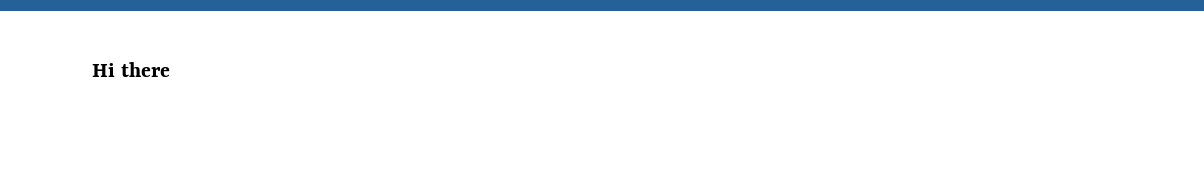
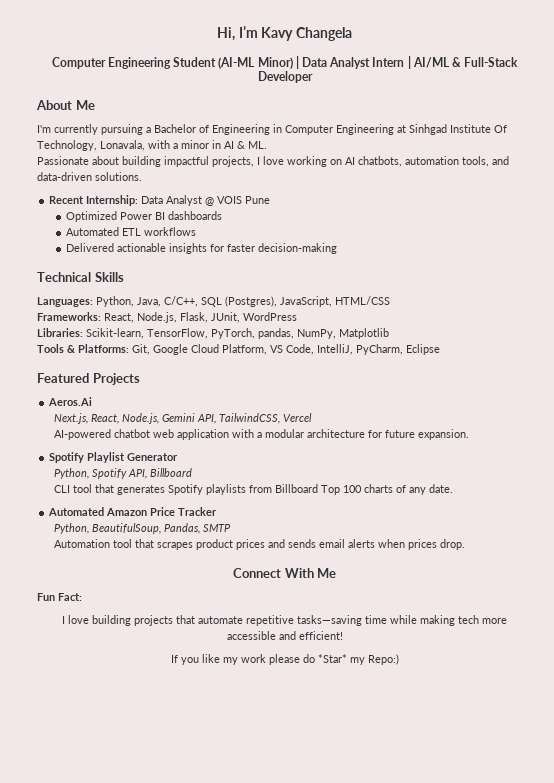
[92,62,171,77] Hi there -> [216,25,353,41] [51,56,519,69] [257,71,313,83] [36,100,95,110] [37,124,507,135] [37,140,267,151] [37,156,509,167] [37,172,142,181] [49,195,271,206] [65,211,222,222] [65,227,196,236] [65,243,337,254] [37,272,124,282] [37,296,390,307] [37,312,297,323] [37,328,389,339] [37,344,440,355] [37,373,140,385] [48,397,93,406] [53,413,312,424] [53,429,469,440] [49,452,179,463] [53,468,192,479] [53,484,453,495] [48,507,218,516] [53,523,231,534] [53,539,465,550] [232,568,337,578] [37,593,82,601] [62,615,507,626] [226,631,343,640] [170,654,399,665] Hi, I’m Kavy Changela // Computer Engineering Student (AI-ML Minor) | Data Analyst Intern | AI/ML & Full-Stack Developer // About Me // I'm currently pursuing a Bachelor of Engineering in Computer Engineering at Sinhgad Institute Of Technology, Lonavala, with a minor in AI & ML. // Passionate about building impactful projects, I love working on AI chatbots, automation tools, and data-driven solutions. // Recent Internship: Data Analyst @ VOIS Pune // Optimized Power BI dashboards // Automated ETL workflows // Delivered actionable insights for faster decision-making // Technical Skills // Languages: Python, Java, C/C++, SQL (Postgres), JavaScript, HTML/CSS // Frameworks: React, Node.js, Flask, JUnit, WordPress // Libraries: Scikit-learn, TensorFlow, PyTorch, pandas, NumPy, Matplotlib // Tools & Platforms: Git, Google Cloud Platform, VS Code, IntelliJ, PyCharm, Eclipse // Featured Projects // Aeros.Ai // Next.js, React, Node.js, Gemini API, TailwindCSS, Vercel // AI-powered chatbot web application with a modular architecture for future expansion. // Spotify Playlist Generator // Python, Spotify API, Billboard // CLI tool that generates Spotify playlists from Billboard Top 100 charts of any date. // Automated Amazon Price Tracker // Python, BeautifulSoup, Pandas, SMTP // Automation tool that scrapes product prices and sends email alerts when prices drop. // Connect With Me // Fun Fact: // I love building projects that automate repetitive tasks—saving time while making tech more accessible and efficient! // If you like my work please do *Star* my Repo:)

